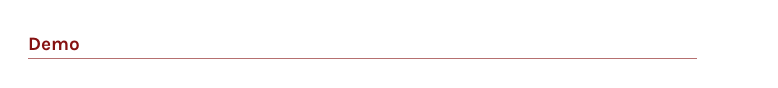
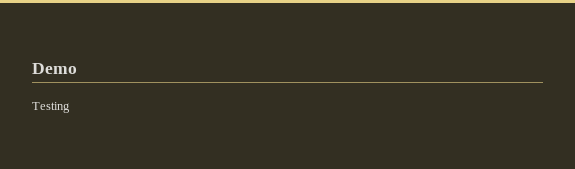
(80, 44) none -> [32,102,70,113] // Testing

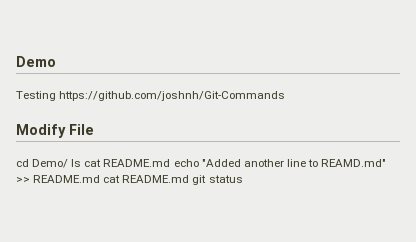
(70, 107) none -> [59,91,286,101] [16,124,94,138] [16,159,387,168] [16,175,243,185] https://github.com/joshnh/Git-Commands // Modify File // cd Demo/ ls cat README.md echo "Added another line to REAMD.md" >> README.md cat README.md git status

